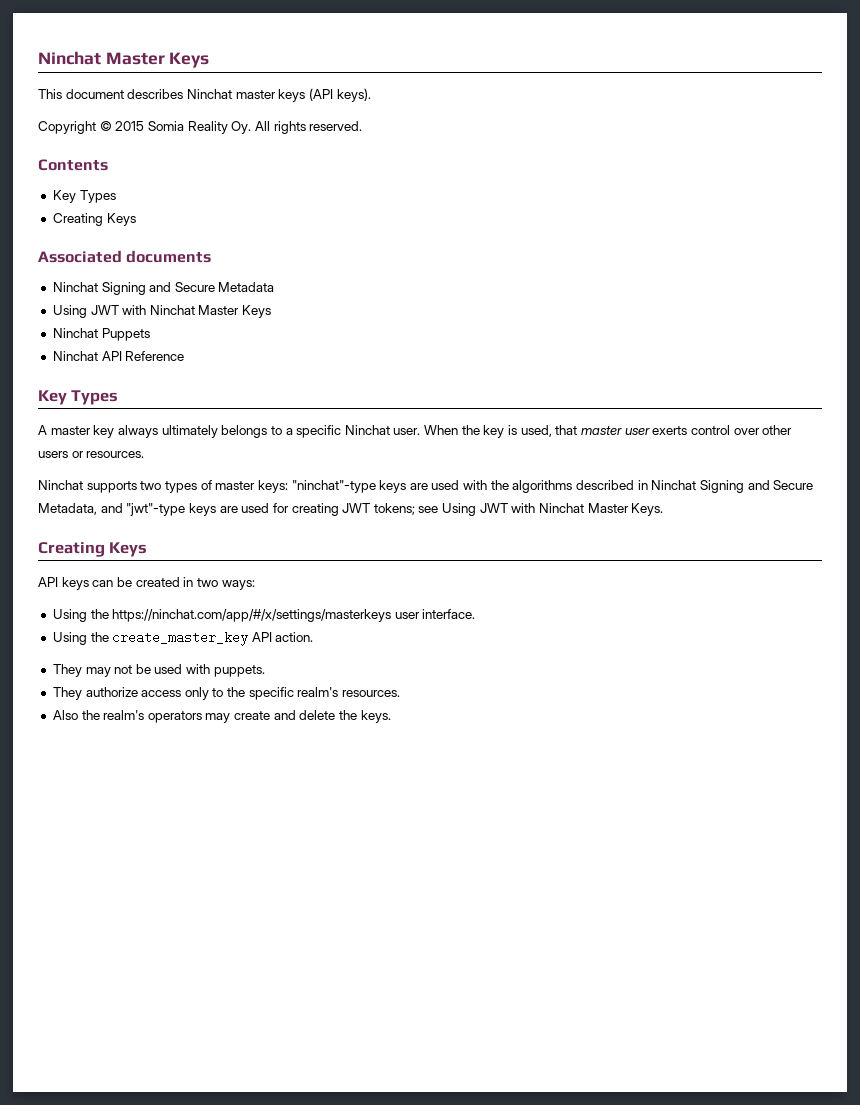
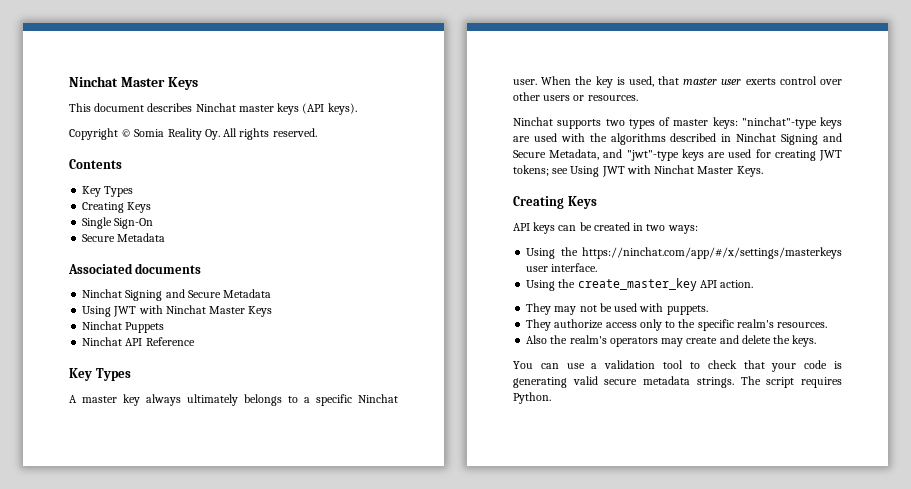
[115,121,145,131] 2015 -> (132, 133) none
(136, 219) none -> [82,217,154,229] [82,233,166,242] // Single Sign-On // Secure Metadata
(391, 716) none -> [513,360,842,372] [513,376,842,388] [513,392,551,404] // You can use a validation tool to check that your code is generating valid secure metadata strings. The script requires Python.

